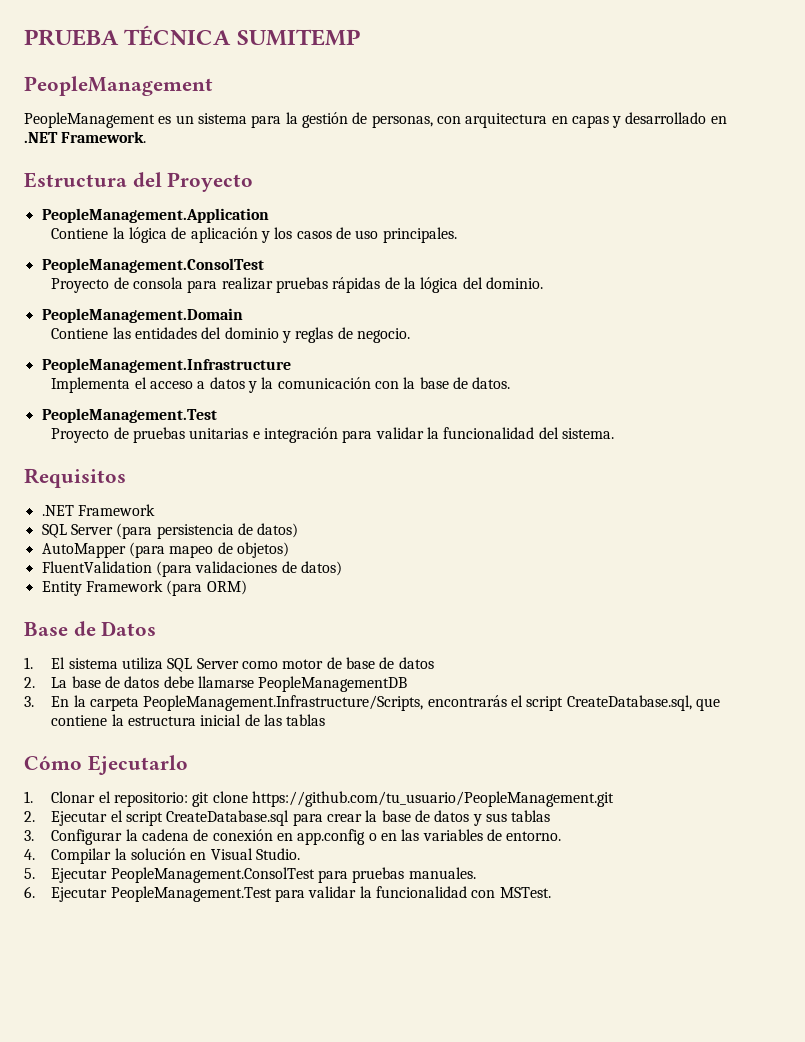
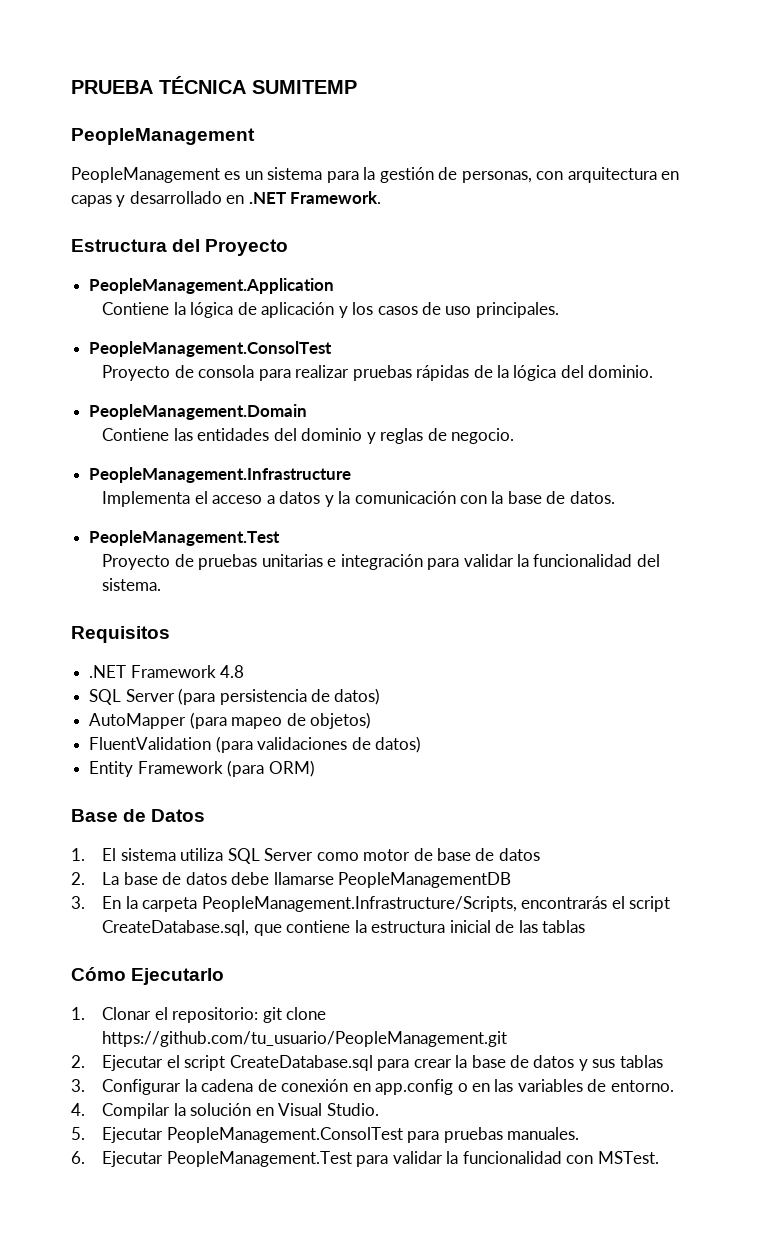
(155, 510) none -> [220,665,245,678] 4.8

